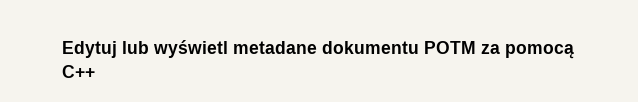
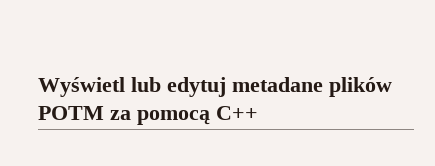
[62,40,419,58] Edytuj lub wyświetl metadane dokumentu -> [38,77,392,97] Wyświetl lub edytuj metadane plików

